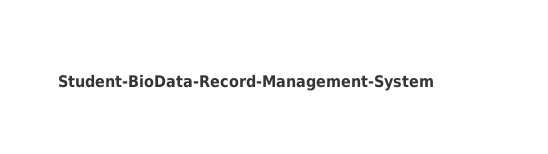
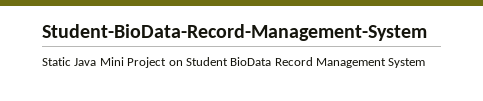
(434, 82) none -> [42,57,426,68] // Static Java Mini Project on Student BioData Record Management System

